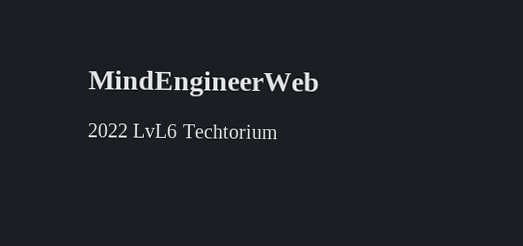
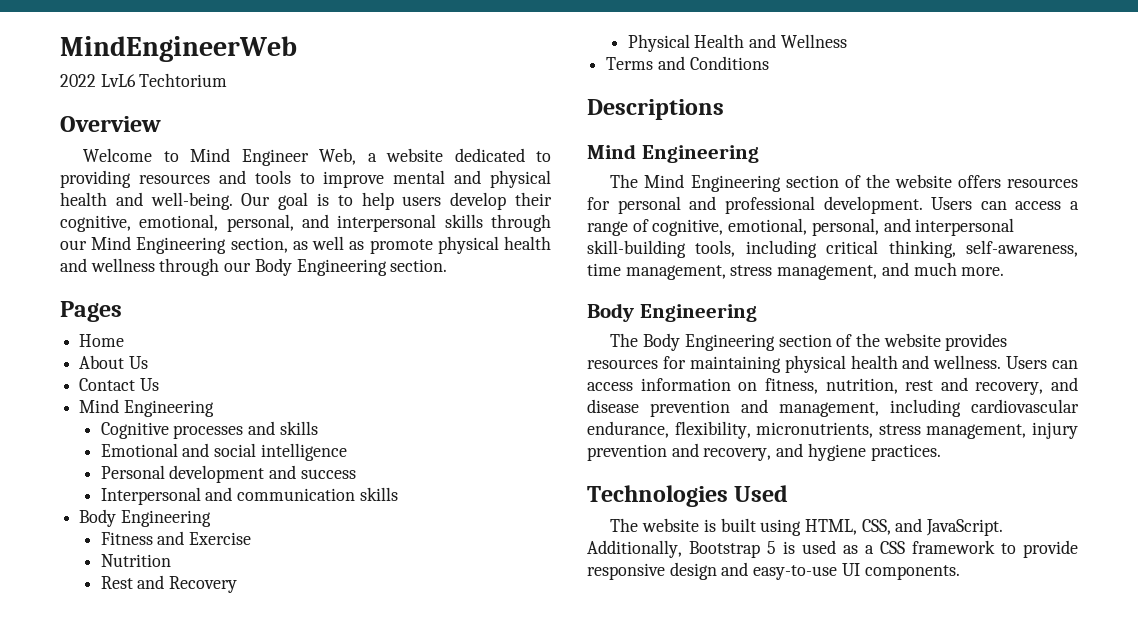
(278, 132) none -> [60,116,161,132] [83,148,551,166] [60,170,551,188] [60,192,552,210] [60,214,551,232] [60,236,551,254] [60,258,448,276] [60,301,122,322] [79,334,125,347] [79,355,148,369] [79,378,159,391] [79,399,214,417] [100,421,318,439] [100,443,347,461] [100,465,356,483] [100,487,398,505] [79,509,211,527] [100,531,252,545] [100,554,171,567] [100,575,238,593] [627,34,847,52] [606,56,769,70] [587,99,724,120] [587,144,759,163] [610,174,1078,192] [587,196,1079,214] [587,218,1015,236] [587,240,1078,258] [587,262,1005,280] [587,303,757,322] [610,333,1008,351] [587,355,1078,373] [587,377,1078,395] [587,399,1079,417] [587,421,1078,439] [587,443,941,461] [587,485,789,507] [610,518,1004,536] [587,540,1078,558] [587,562,960,580] // Overview // Welcome to Mind Engineer Web, a website dedicated to providing resources and tools to improve mental and physical health and well-being. Our goal is to help users develop their cognitive, emotional, personal, and interpersonal skills through our Mind Engineering section, as well as promote physical health and wellness through our Body Engineering section. // Pages // Home // About Us // Contact Us // Mind Engineering // Cognitive processes and skills // Emotional and social intelligence // Personal development and success // Interpersonal and communication skills // Body Engineering // Fitness and Exercise // Nutrition // Rest and Recovery // Physical Health and Wellness // Terms and Conditions // Descriptions // Mind Engineering // The Mind Engineering section of the website offers resources for personal and professional development. Users can access a range of cognitive, emotional, personal, and interpersonal skill-building tools, including critical thinking, self-awareness, time management, stress management, and much more. // Body Engineering // The Body Engineering section of the website provides resources for maintaining physical health and wellness. Users can access information on fitness, nutrition, rest and recovery, and disease prevention and management, including cardiovascular endurance, flexibility, micronutrients, stress management, injury prevention and recovery, and hygiene practices. // Technologies Used // The website is built using HTML, CSS, and JavaScript. Additionally, Bootstrap 5 is used as a CSS framework to provide responsive design and easy-to-use UI components.

